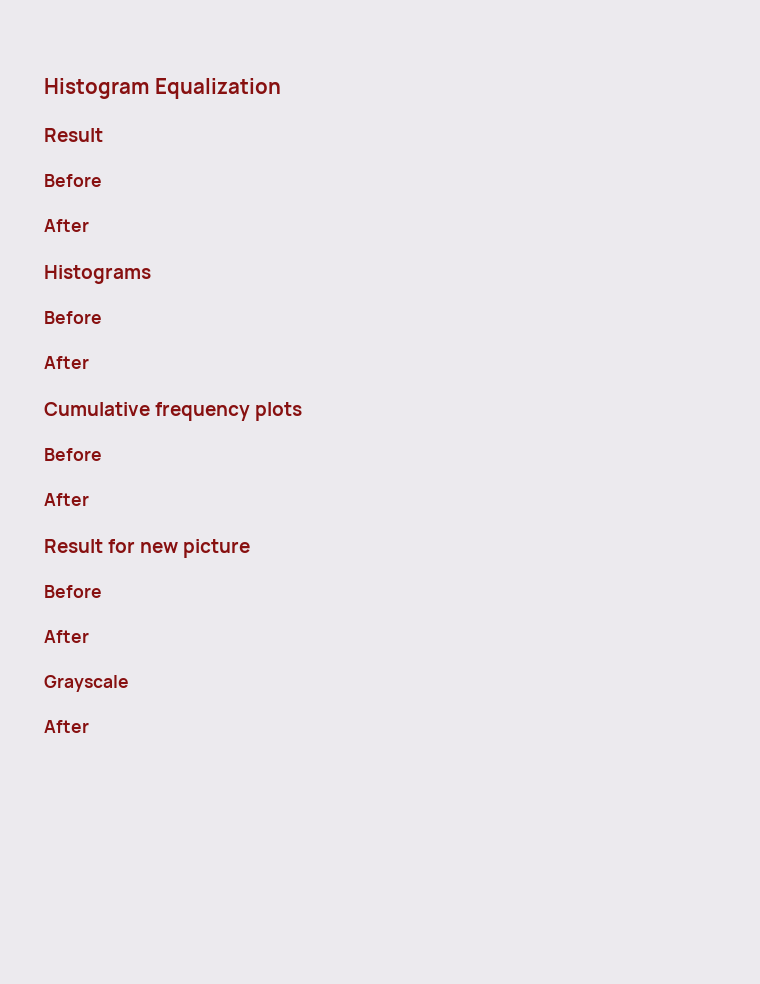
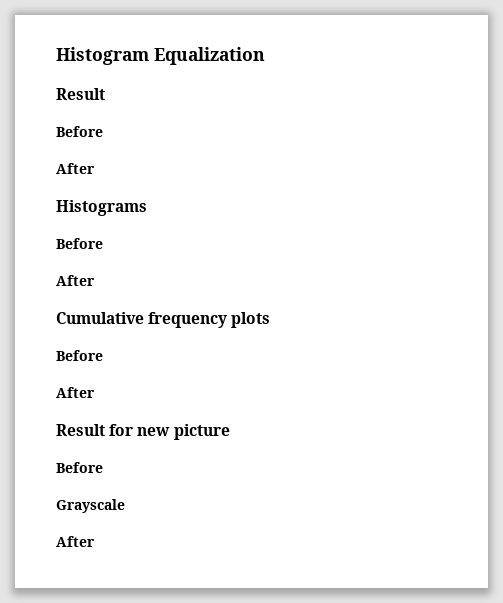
[44,630,89,643] // After -> (103, 467) none

